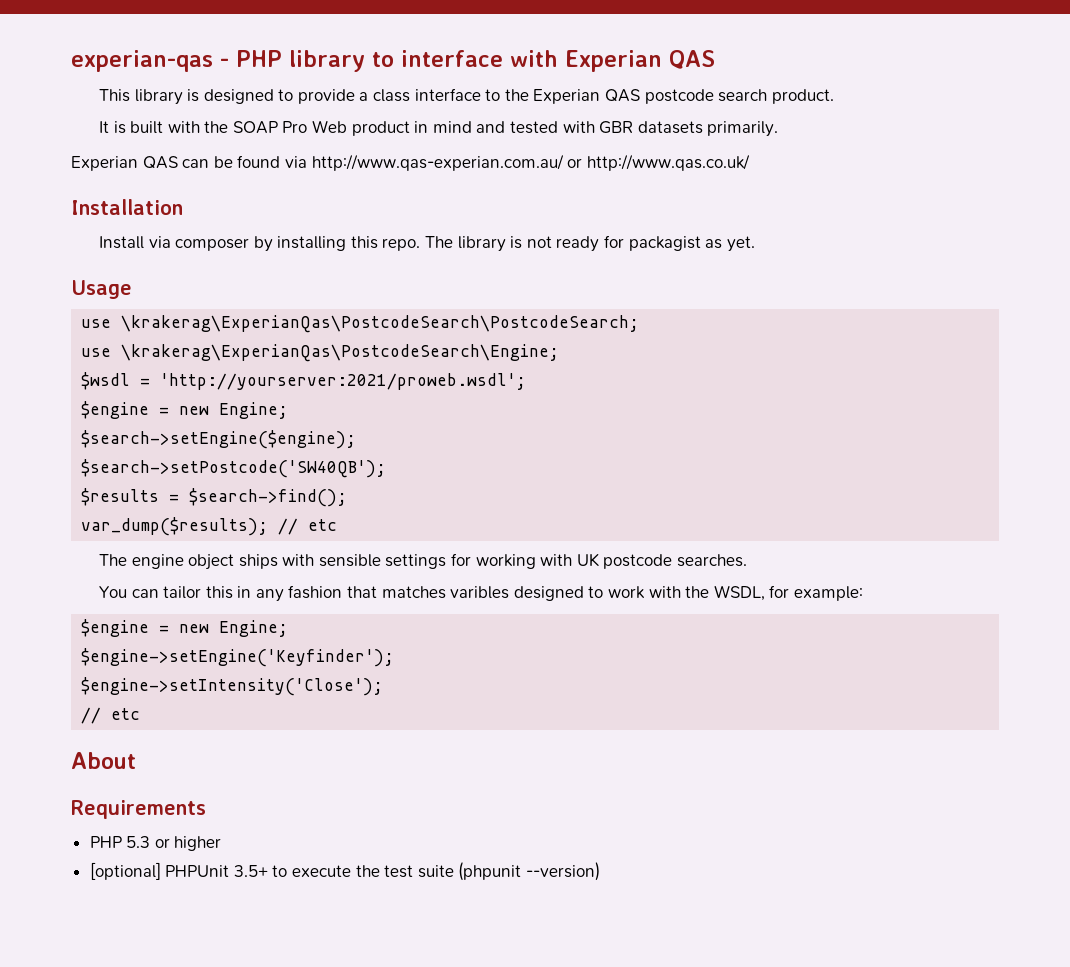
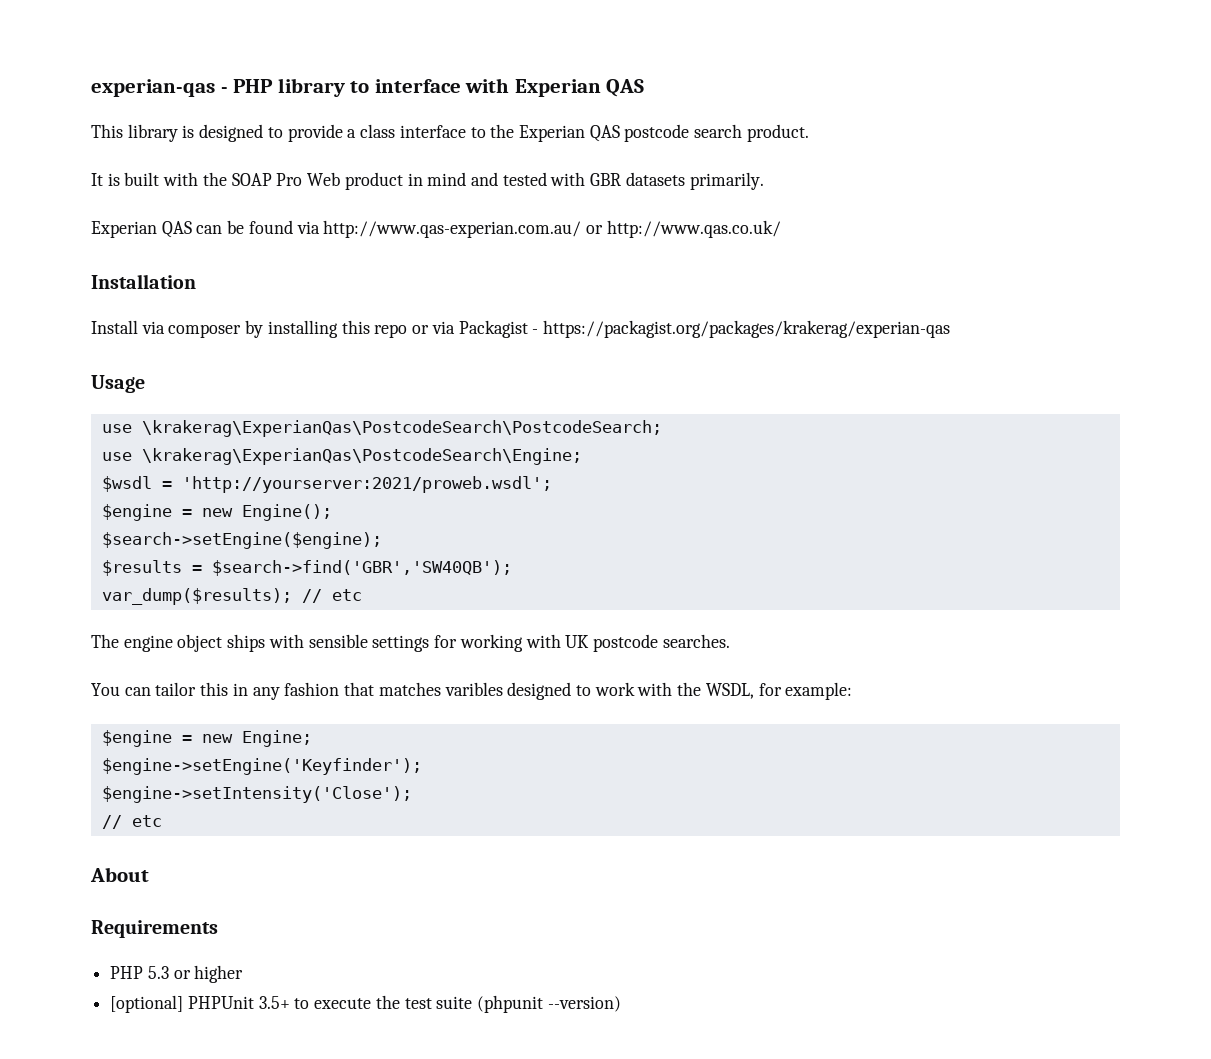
[382,235,755,252] repo. The library is not ready for packagist as yet. -> [374,320,950,338] repo or via Packagist - https://packagist.org/packages/krakerag/experian-qas
[219,402,289,419] Engine; -> [241,504,332,521] Engine();
[81,459,387,478] // $search->setPostcode('SW40QB'); -> (382, 540) none
[189,488,348,507] $search->find(); -> [211,560,512,576] $search->find('GBR','SW40QB');

